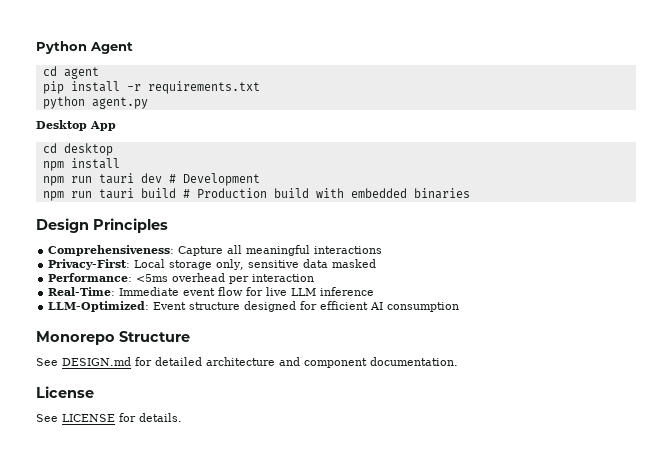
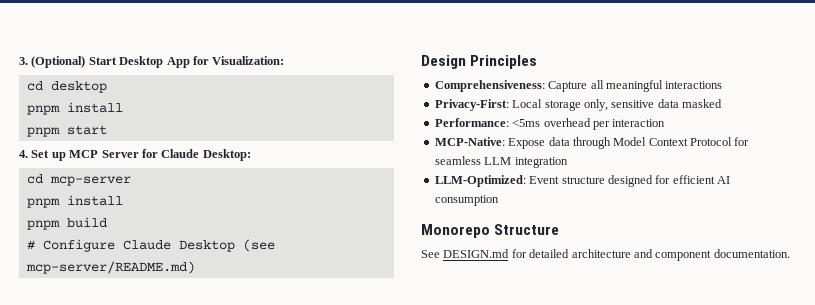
[36,41,133,54] [42,66,99,79] [42,81,260,94] [42,96,148,109] Python Agent // cd agent // pip install -r requirements.txt // python agent.py // -> [19,56,117,68] 3. (Optional) Start
(116, 126) none -> [192,56,285,65] for Visualization:
[42,158,120,171] [42,173,260,186] [42,188,470,201] npm install // npm run tauri dev # Development // npm run tauri build # Production build with embedded binaries -> [26,102,123,115] [26,125,107,137] [19,149,251,161] [26,174,131,186] [26,195,123,208] [26,217,107,230] [26,239,275,252] [25,261,195,274] pnpm install // pnpm start // 4. Set up MCP Server for Claude Desktop: // cd mcp-server // pnpm install // pnpm build // # Configure Claude Desktop (see mcp-server/README.md)
[48,287,375,296] Real-Time: Immediate event flow for live LLM inference -> [434,137,750,149] [434,156,568,168] MCP-Native: Expose data through Model Context Protocol for seamless LLM integration
[36,386,94,398] [36,413,182,422] // License // See LICENSE for details. -> (790, 253) none

